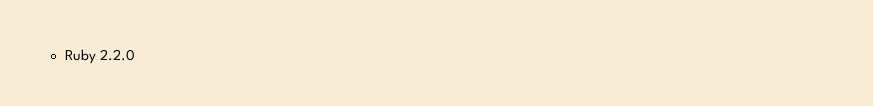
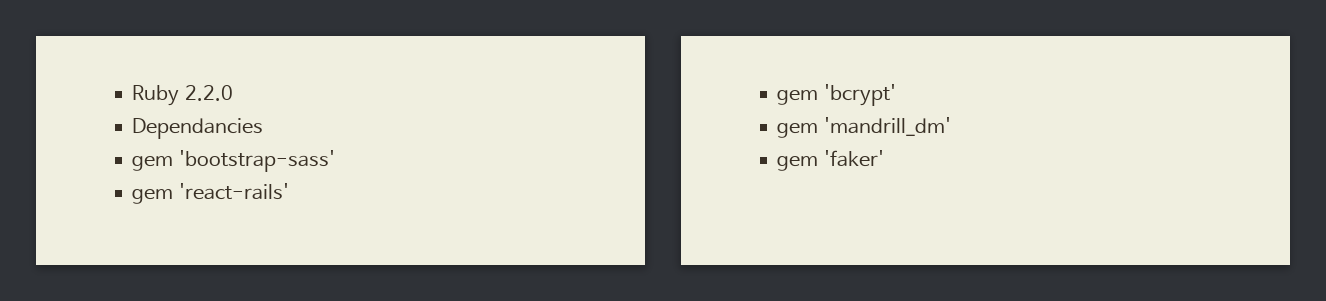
(135, 55) none -> [132,118,264,139] [132,150,335,172] [132,183,289,204] [777,84,896,106] [777,117,951,138] [777,150,884,171] // Dependancies // gem 'bootstrap-sass' // gem 'react-rails' // gem 'bcrypt' // gem 'mandrill_dm' // gem 'faker'

